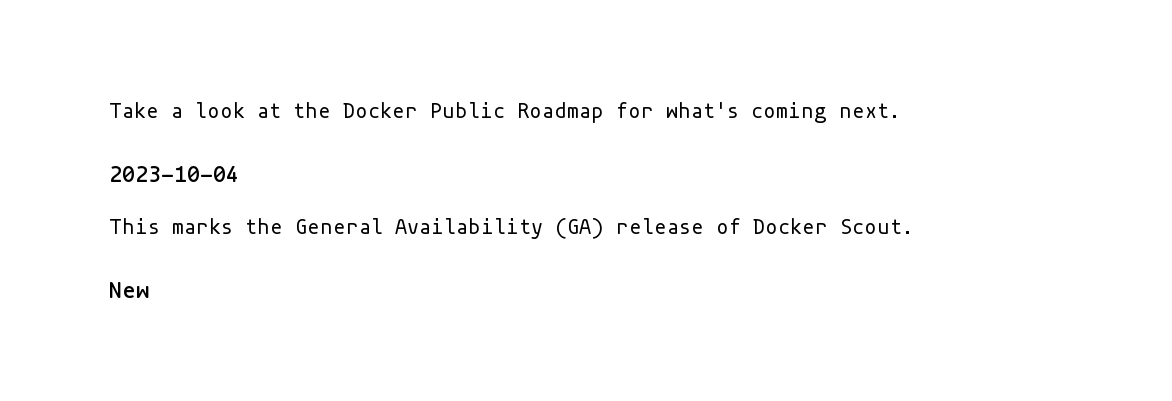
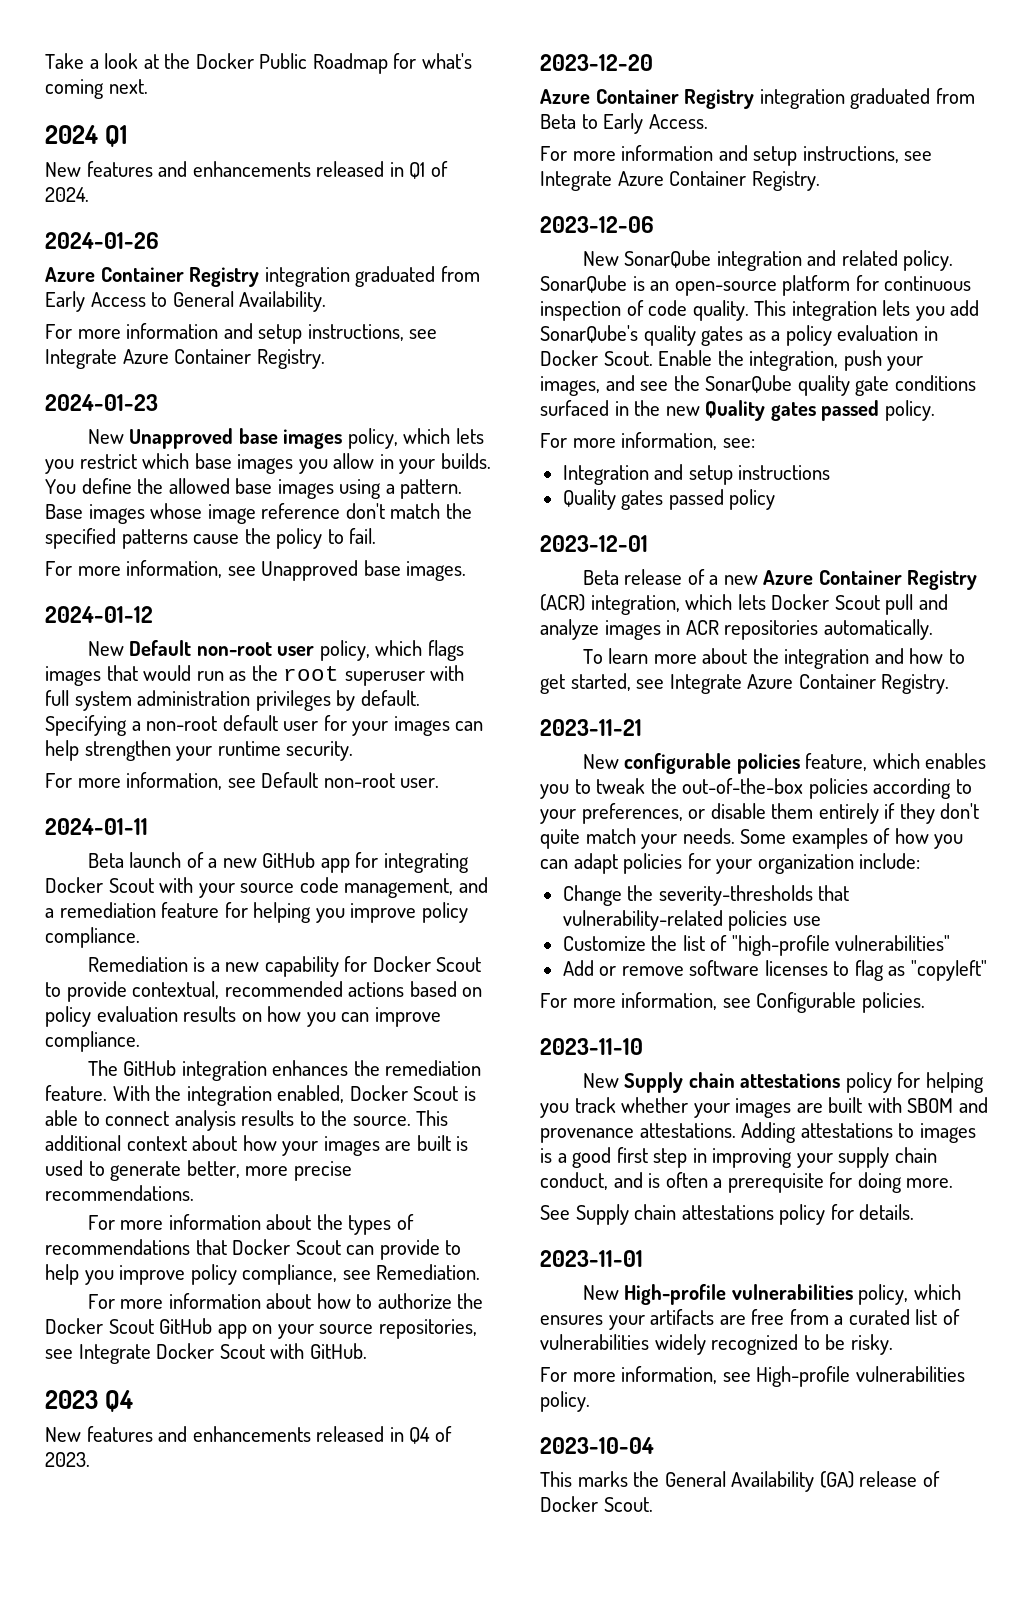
(900, 110) none -> [45,125,127,147] [45,161,448,179] [45,187,89,202] [45,232,159,249] [45,266,480,287] [45,291,327,312] [45,323,438,344] [45,349,325,369] [45,394,158,411] [87,428,484,449] [45,453,491,474] [45,478,463,499] [45,503,472,524] [45,528,377,549] [45,560,467,581] [45,606,153,623] [87,640,464,661] [45,665,465,686] [45,690,420,711] [45,715,484,736] [45,740,354,761] [45,772,440,790] [45,818,148,835] [87,852,469,873] [45,877,488,898] [45,902,468,923] [45,927,140,948] [87,956,482,977] [45,981,483,1002] [45,1006,441,1027] [45,1031,140,1052] [87,1060,482,1081] [45,1085,476,1106] [45,1110,449,1131] [45,1135,469,1156] [45,1160,352,1181] [45,1185,194,1201] [87,1214,414,1235] [45,1239,462,1260] [45,1264,481,1285] [87,1293,484,1309] [45,1318,477,1339] [45,1343,367,1364] [45,1390,133,1412] [45,1426,452,1444] [45,1452,90,1467] [540,54,653,71] [540,88,975,109] [540,113,708,134] [540,145,933,166] [540,171,820,191] [540,216,654,233] [582,250,954,271] [540,275,972,296] [540,300,980,321] [540,325,938,346] [540,350,924,371] [540,375,976,396] [540,400,935,421] [540,432,755,450] [562,464,831,485] [562,489,776,510] [540,535,648,552] [582,569,978,590] [540,594,948,615] [540,619,933,640] [582,648,965,669] [540,673,950,694] [540,719,642,736] [582,753,987,774] [540,778,972,799] [540,803,980,824] [540,828,964,849] [540,853,921,874] [562,885,850,906] [562,910,821,931] [562,935,951,956] [562,960,987,981] [540,992,925,1013] [540,1038,643,1055] [582,1072,984,1093] [540,1097,988,1118] [540,1122,976,1143] [540,1147,937,1168] [540,1172,954,1193] [540,1204,915,1225] [540,1250,643,1267] [582,1284,961,1305] [540,1309,960,1330] [540,1334,893,1355] [540,1366,965,1387] [540,1391,590,1412] // 2024 Q1 // New features and enhancements released in Q1 of 2024. // 2024-01-26 // Azure Container Registry integration graduated from Early Access to General Availability. // For more information and setup instructions, see Integrate Azure Container Registry. // 2024-01-23 // New Unapproved base images policy, which lets you restrict which base images you allow in your builds. You define the allowed base images using a pattern. Base images whose image reference don't match the specified patterns cause the policy to fail. // For more information, see Unapproved base images. // 2024-01-12 // New Default non-root user policy, which flags images that would run as the root superuser with full system administration privileges by default. Specifying a non-root default user for your images can help strengthen your runtime security. // For more information, see Default non-root user. // 2024-01-11 // Beta launch of a new GitHub app for integrating Docker Scout with your source code management, and a remediation feature for helping you improve policy compliance. // Remediation is a new capability for Docker Scout to provide contextual, recommended actions based on policy evaluation results on how you can improve compliance. // The GitHub integration enhances the remediation feature. With the integration enabled, Docker Scout is able to connect analysis results to the source. This additional context about how your images are built is used to generate better, more precise recommendations. // For more information about the types of recommendations that Docker Scout can provide to help you improve policy compliance, see Remediation. // For more information about how to authorize the Docker Scout GitHub app on your source repositories, see Integrate Docker Scout with GitHub. // 2023 Q4 // New features and enhancements released in Q4 of 2023. // 2023-12-20 // Azure Container Registry integration graduated from Beta to Early Access. // For more information and setup instructions, see Integrate Azure Container Registry. // 2023-12-06 // New SonarQube integration and related policy. SonarQube is an open-source platform for continuous inspection of code quality. This integration lets you add SonarQube's quality gates as a policy evaluation in Docker Scout. Enable the integration, push your images, and see the SonarQube quality gate conditions surfaced in the new Quality gates passed policy. // For more information, see: // Integration and setup instructions // Quality gates passed policy // 2023-12-01 // Beta release of a new Azure Container Registry (ACR) integration, which lets Docker Scout pull and analyze images in ACR repositories automatically. // To learn more about the integration and how to get started, see Integrate Azure Container Registry. // 2023-11-21 // New configurable policies feature, which enables you to tweak the out-of-the-box policies according to your preferences, or disable them entirely if they don't quite match your needs. Some examples of how you can adapt policies for your organization include: // Change the severity-thresholds that vulnerability-related policies use // Customize the list of "high-profile vulnerabilities" // Add or remove software licenses to flag as "copyleft" // For more information, see Configurable policies. // 2023-11-10 // New Supply chain attestations policy for helping you track whether your images are built with SBOM and provenance attestations. Adding attestations to images is a good first step in improving your supply chain conduct, and is often a prerequisite for doing more. // See Supply chain attestations policy for details. // 2023-11-01 // New High-profile vulnerabilities policy, which ensures your artifacts are free from a curated list of vulnerabilities widely recognized to be risky. // For more information, see High-profile vulnerabilities policy.
[109,282,149,298] // New -> (653, 1504) none

